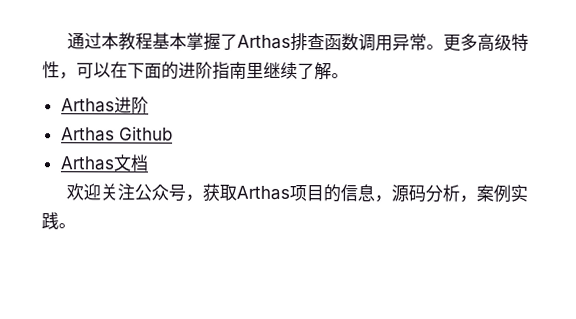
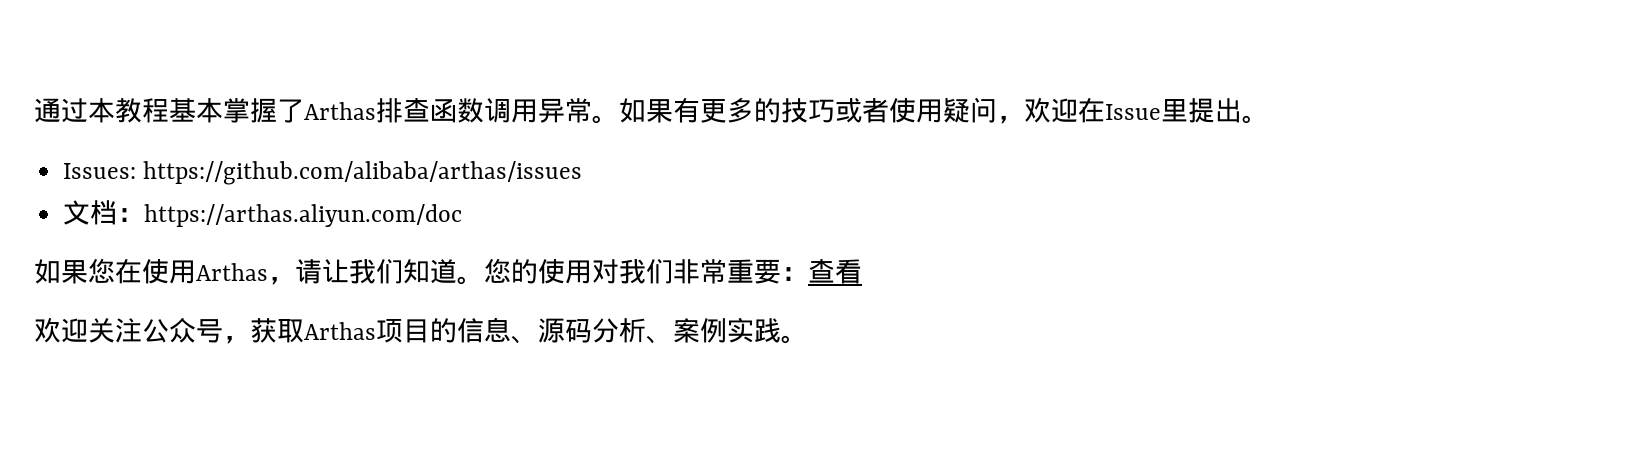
[442,33,529,52] [42,61,349,81] [60,96,149,114] [60,126,173,142] [59,154,149,172] 更多高级特性，可以在下面的进阶指南里继续了解。 // Arthas进阶 // Arthas Github // Arthas文档 -> [619,97,1269,124] [63,161,583,185] [63,200,463,227] [34,258,862,285] 如果有更多的技巧或者使用疑问，欢迎在Issue里提出。 // Issues: https://github.com/alibaba/arthas/issues // 文档：https://arthas.aliyun.com/doc // 如果您在使用Arthas，请让我们知道。您的使用对我们非常重要：查看
[373,195,392,203] ， -> [511,335,538,344] 、
[458,195,477,203] ， -> [646,335,673,344] 、

